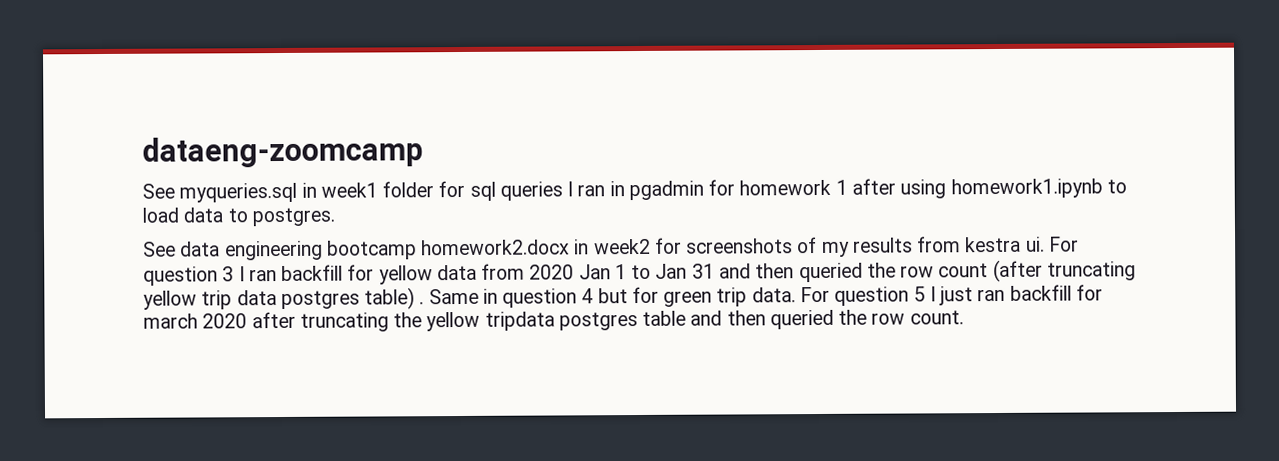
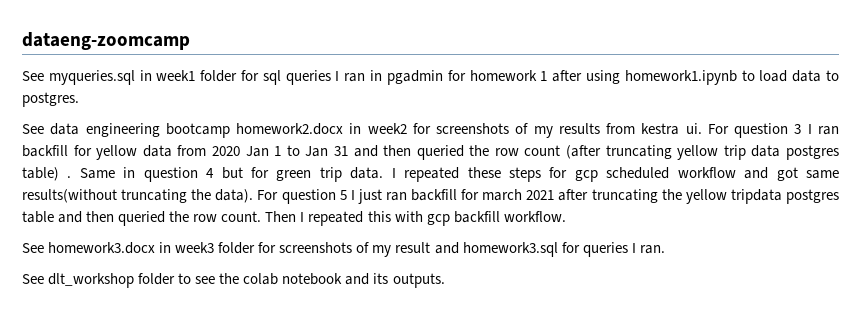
(796, 295) none -> [391,167,840,182] [22,189,254,203] I repeated these steps for gcp scheduled workflow and got same results(without truncating the data).
[202,313,248,329] 2020 -> [526,190,555,200] 2021
(964, 317) none -> [265,211,566,226] [22,242,665,257] [22,273,445,288] Then I repeated this with gcp backfill workflow. // See homework3.docx in week3 folder for screenshots of my result and homework3.sql for queries I ran. // See dlt_workshop folder to see the colab notebook and its outputs.

